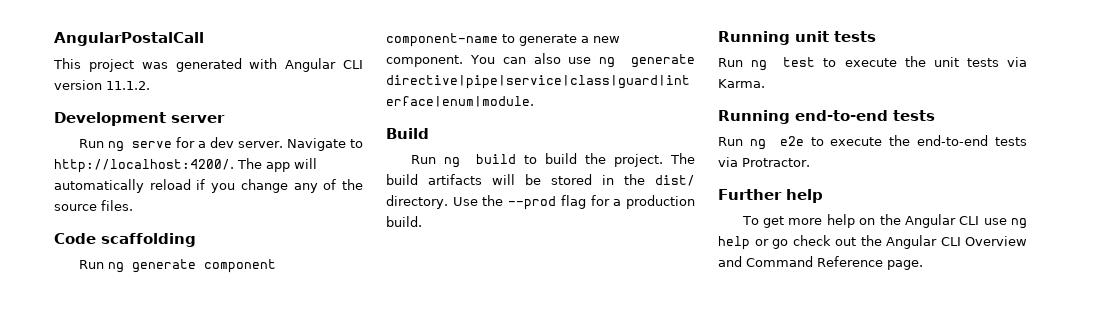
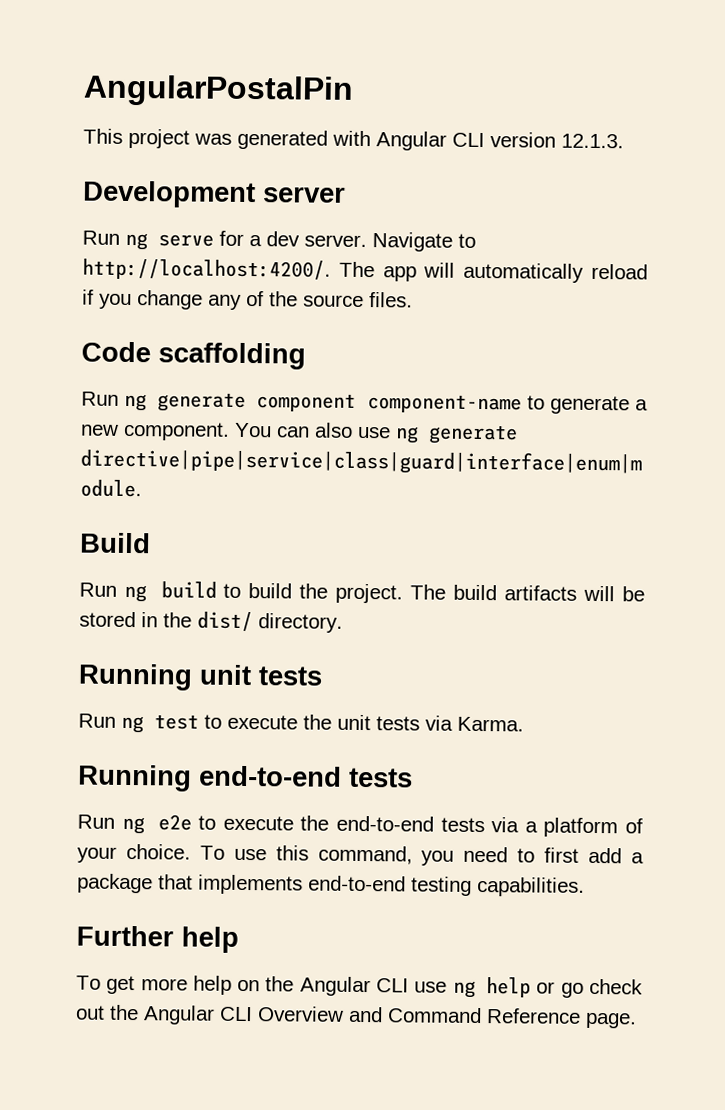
[54,32,204,46] AngularPostalCall -> [83,74,354,107] AngularPostalPin
[106,81,150,90] 11.1.2. -> [561,133,624,149] 12.1.3.
[452,195,695,210] [386,216,422,227] Use the --prod flag for a production build. -> (343, 623) none
[742,158,810,167] Protractor. -> [524,817,643,838] [77,843,645,866] [77,873,585,897] a platform of your choice. To use this command, you need to first add a package that implements end-to-end testing capabilities.

